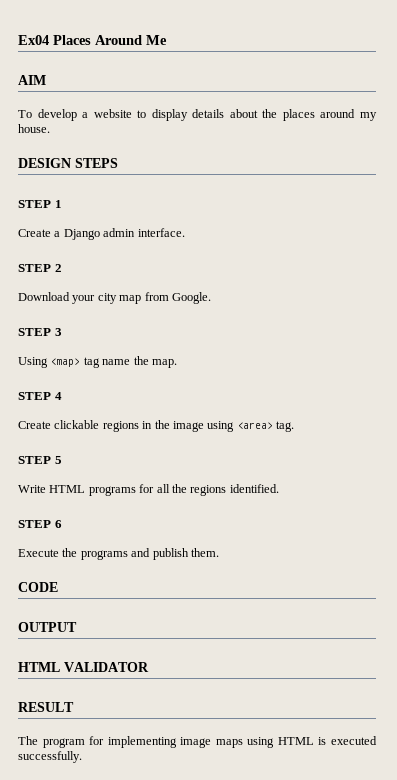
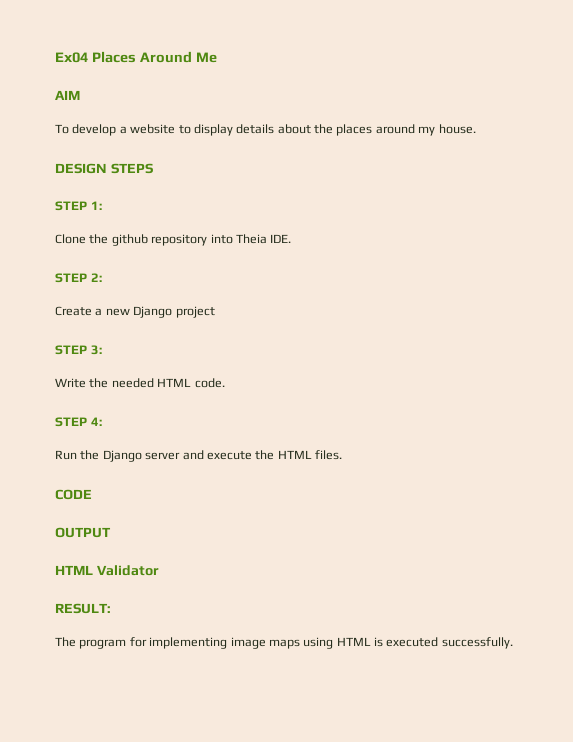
[54,200,62,208] [18,228,185,240] [18,264,62,272] [18,292,211,304] [18,328,62,336] [18,356,177,368] [18,392,62,400] [18,420,294,432] [18,456,62,464] [18,484,279,496] [18,520,62,528] [18,548,219,560] 1 // Create a Django admin interface. // STEP 2 // Download your city map from Google. // STEP 3 // Using <map> tag name the map. // STEP 4 // Create clickable regions in the image using <area> tag. // STEP 5 // Write HTML programs for all the regions identified. // STEP 6 // Execute the programs and publish them. -> [90,201,102,210] [55,234,292,246] [55,273,102,283] [55,306,215,318] [55,345,102,355] [55,378,225,388] [55,417,102,427] [55,450,342,462] 1: // Clone the github repository into Theia IDE. // STEP 2: // Create a new Django project // STEP 3: // Write the needed HTML code. // STEP 4: // Run the Django server and execute the HTML files.
[64,662,149,672] [18,702,74,712] VALIDATOR // RESULT -> [96,565,159,576] [55,603,111,614] Validator // RESULT:

